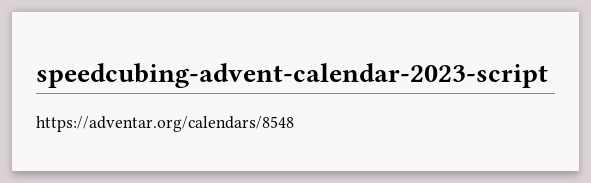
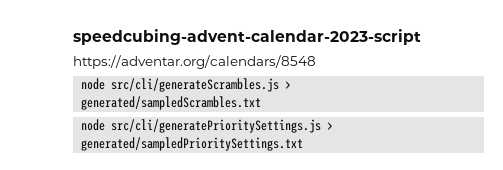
(294, 124) none -> [81,78,292,92] [81,96,262,110] [81,119,334,133] [81,137,304,151] // node src/cli/generateScrambles.js > generated/sampledScrambles.txt // node src/cli/generatePrioritySettings.js > generated/sampledPrioritySettings.txt

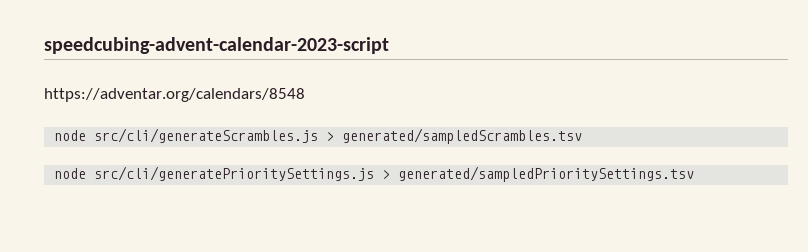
[81,96,262,110] generated/sampledScrambles.txt -> [342,128,583,144] generated/sampledScrambles.tsv
[81,137,304,151] generated/sampledPrioritySettings.txt -> [398,166,695,182] generated/sampledPrioritySettings.tsv

